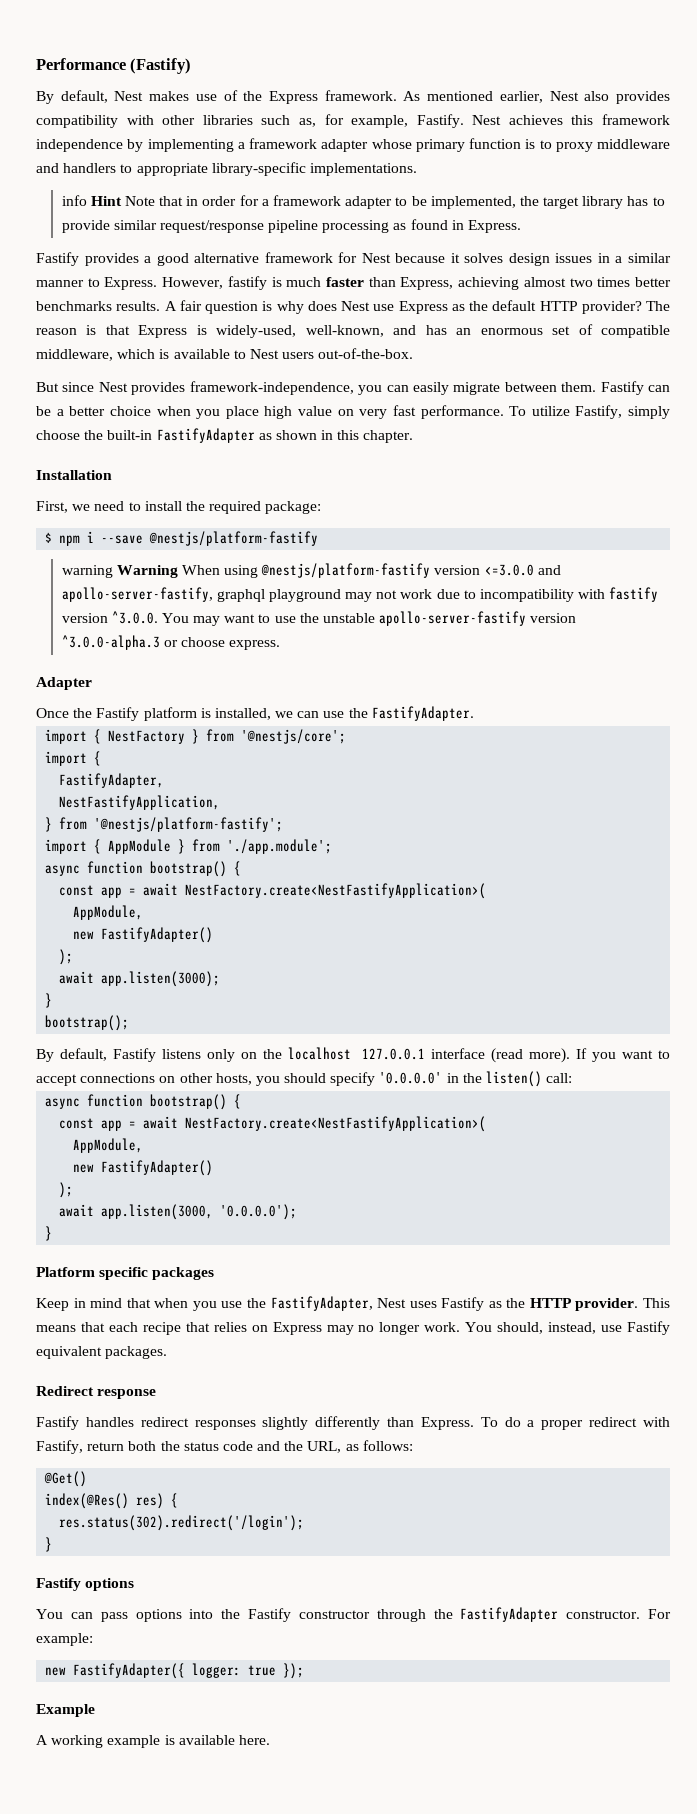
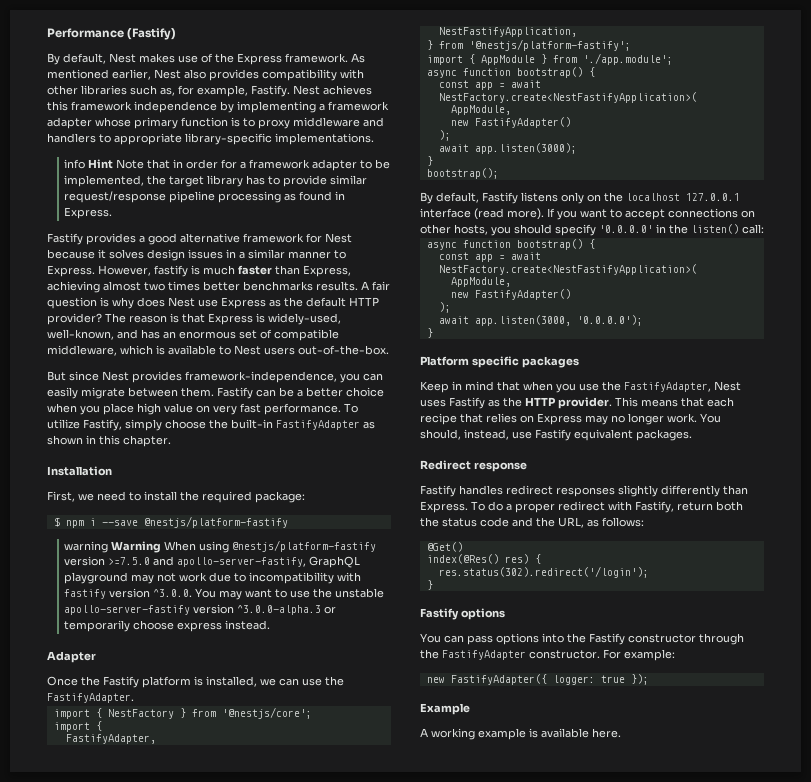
[484,564,534,576] <=3.0.0 -> [108,557,151,565] >=7.5.0
[216,589,265,602] graphql -> [309,556,361,568] GraphQL
[180,637,281,650] choose express. -> [64,620,271,632] temporarily choose express instead.

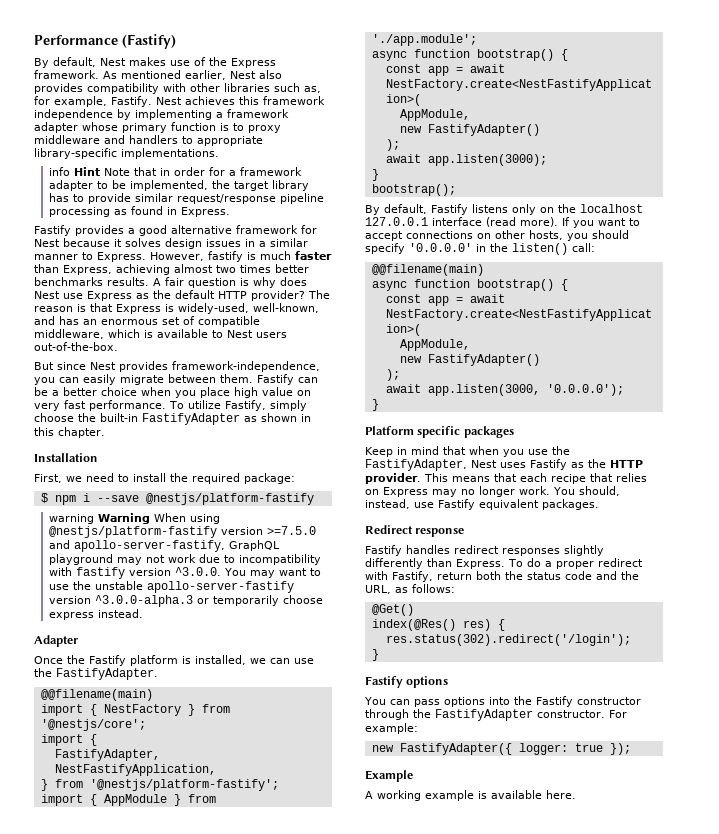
(134, 698) none -> [40,689,153,701] // @@filename(main)
(764, 229) none -> [371,264,484,276] // @@filename(main)

